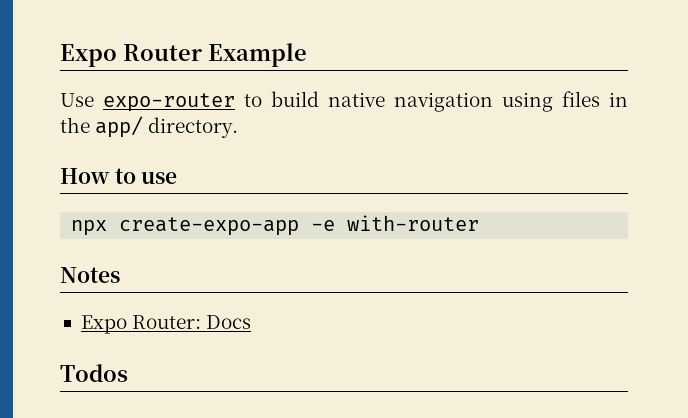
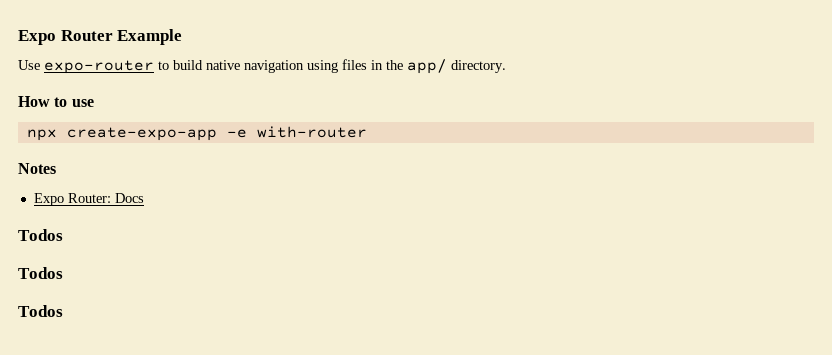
(128, 373) none -> [18,267,63,279] [18,305,63,317] // Todos // Todos

